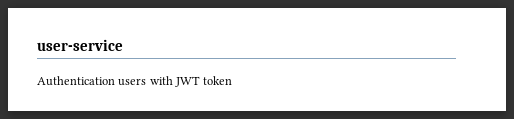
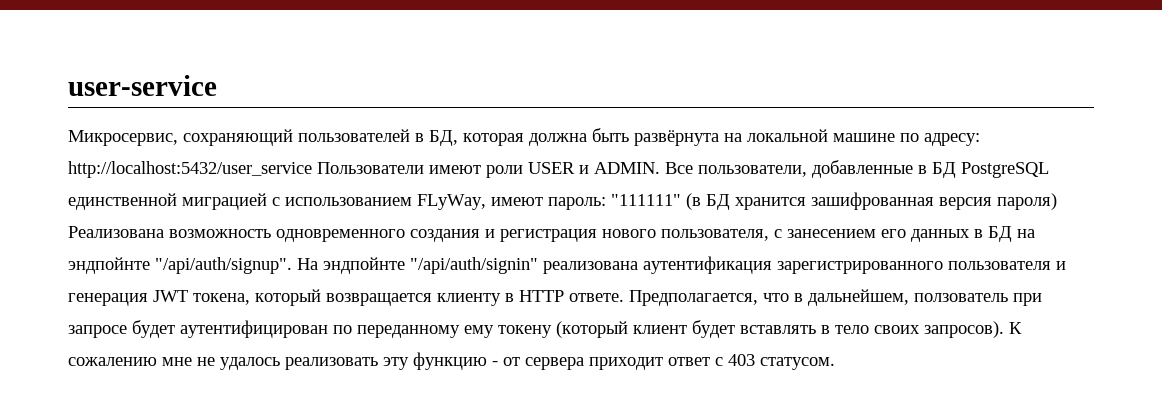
[37,76,232,87] Authentication users with JWT token -> [68,128,980,146] [68,160,1049,178] [68,192,1057,210] [68,226,1035,242] [68,256,1066,274] [68,289,1042,306] [68,320,1022,338] [68,352,835,370] Микросервис, сохраняющий пользователей в БД, которая должна быть развёрнута на локальной машине по адресу: http://localhost:5432/user_service Пользователи имеют роли USER и ADMIN. Все пользователи, добавленные в БД PostgreSQL единственной миграцией c использованием FLyWay, имеют пароль: "111111" (в БД хранится зашифрованная версия пароля) Реализована возможность одновременного создания и регистрация нового пользователя, с занесением его данных в БД на эндпойнте "/api/auth/signup". На эндпойнте "/api/auth/signin" реализована аутентификация зарегистрированного пользователя и генерация JWT токена, который возвращается клиенту в HTTP ответе. Предполагается, что в дальнейшем, ползователь при запросе будет аутентифицирован по переданному ему токену (который клиент будет вставлять в тело своих запросов). К сожалению мне не удалось реализовать эту функцию - от сервера приходит ответ с 403 статусом.

